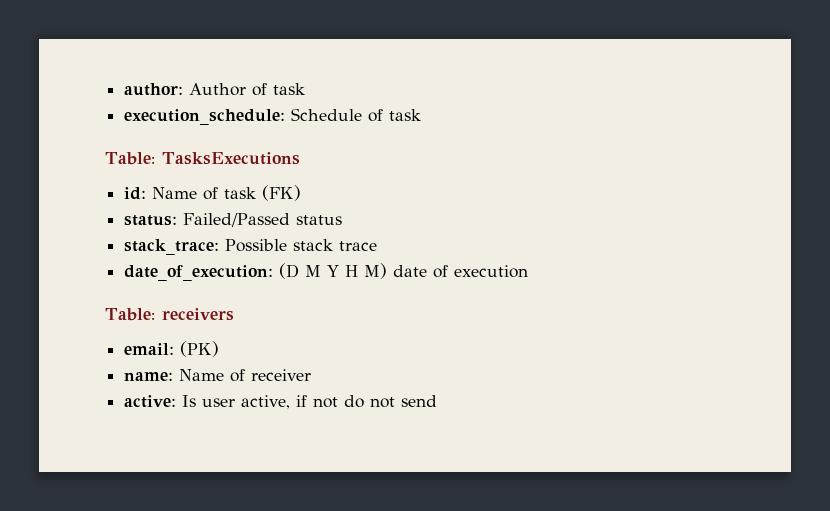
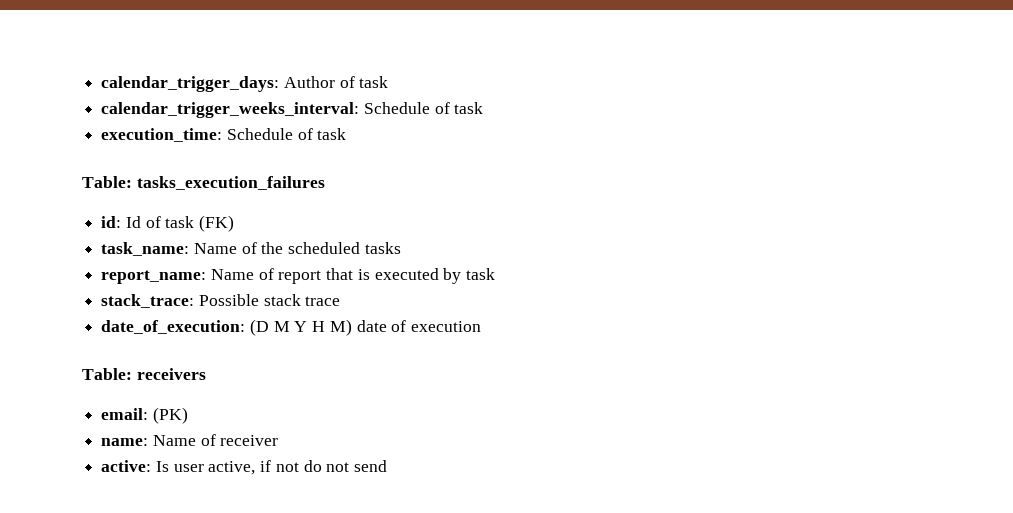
[124,83,184,96] author: -> [101,76,280,92] calendar_trigger_days:
[124,109,286,125] execution_schedule: -> [101,102,484,118] [101,128,223,142] calendar_trigger_weeks_interval: Schedule of task // execution_time:
[161,152,300,165] TasksExecutions -> [136,176,325,190] tasks_execution_failures
[152,187,198,199] Name -> [125,216,141,228] Id
[124,213,343,227] status: Failed/Passed status -> [101,242,401,256] [101,268,496,284] task_name: Name of the scheduled tasks // report_name: Name of report that is executed by task

